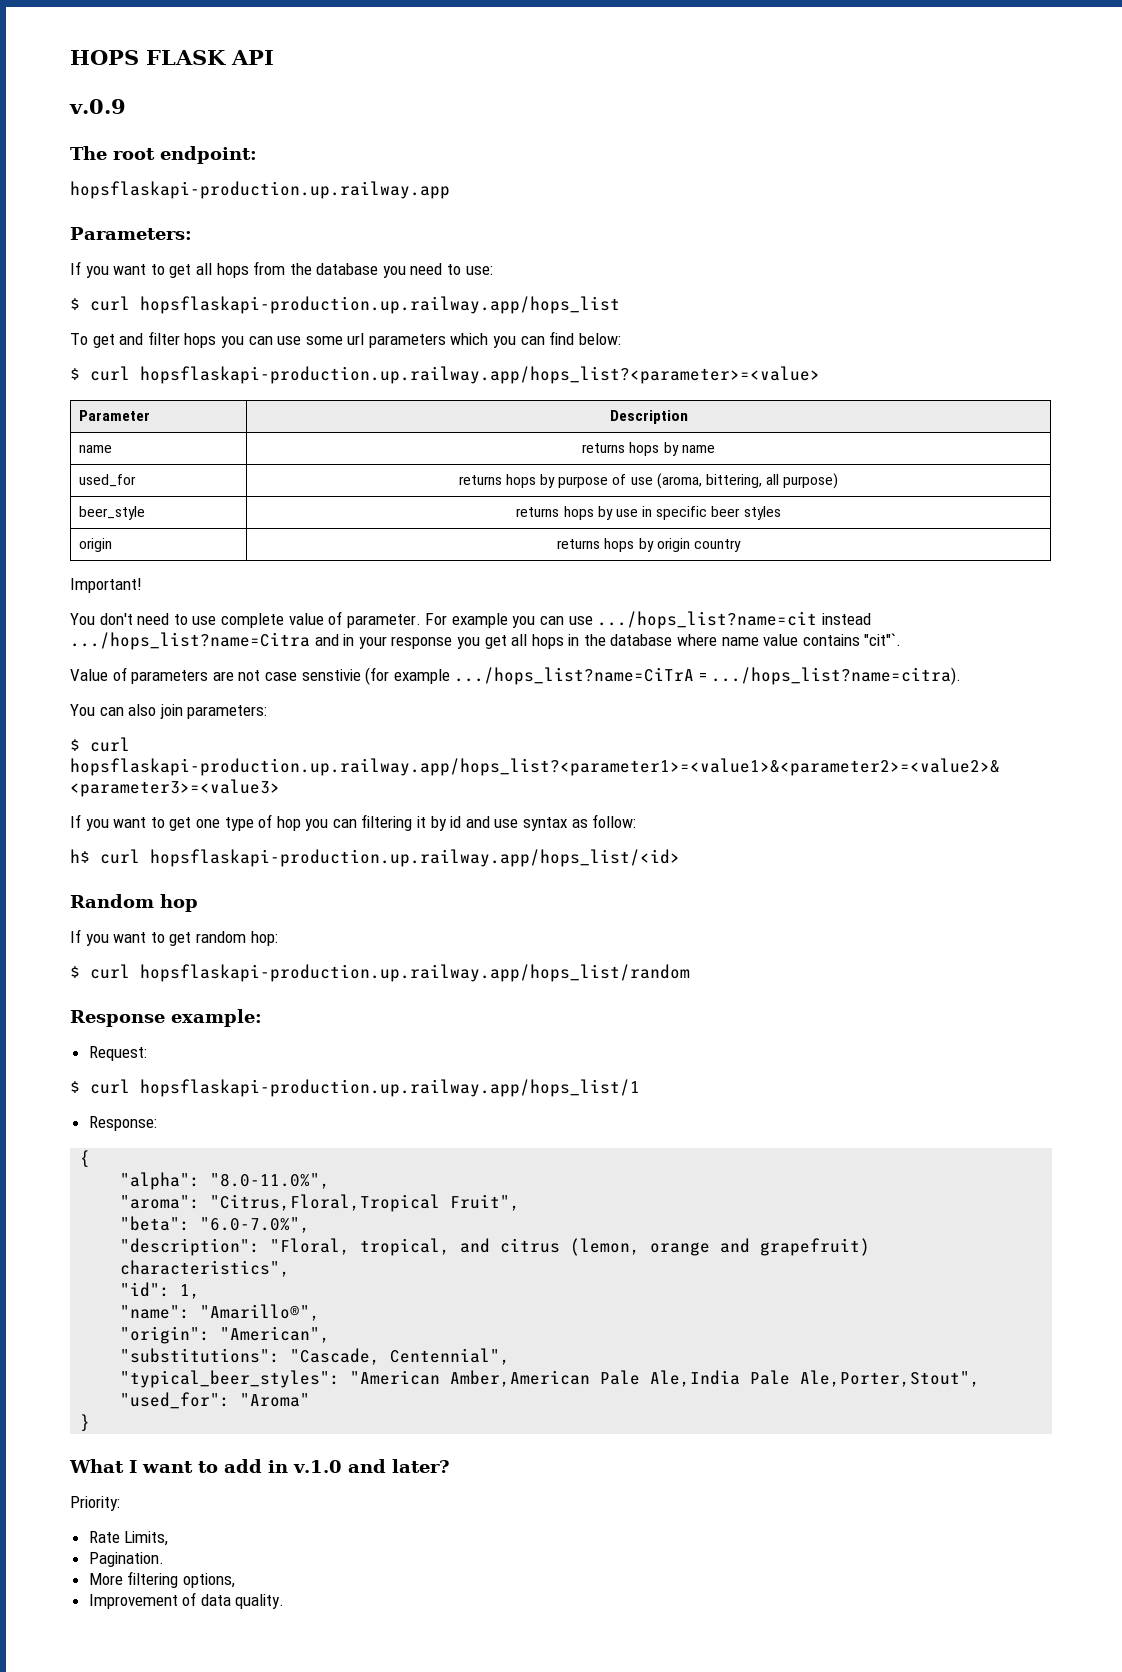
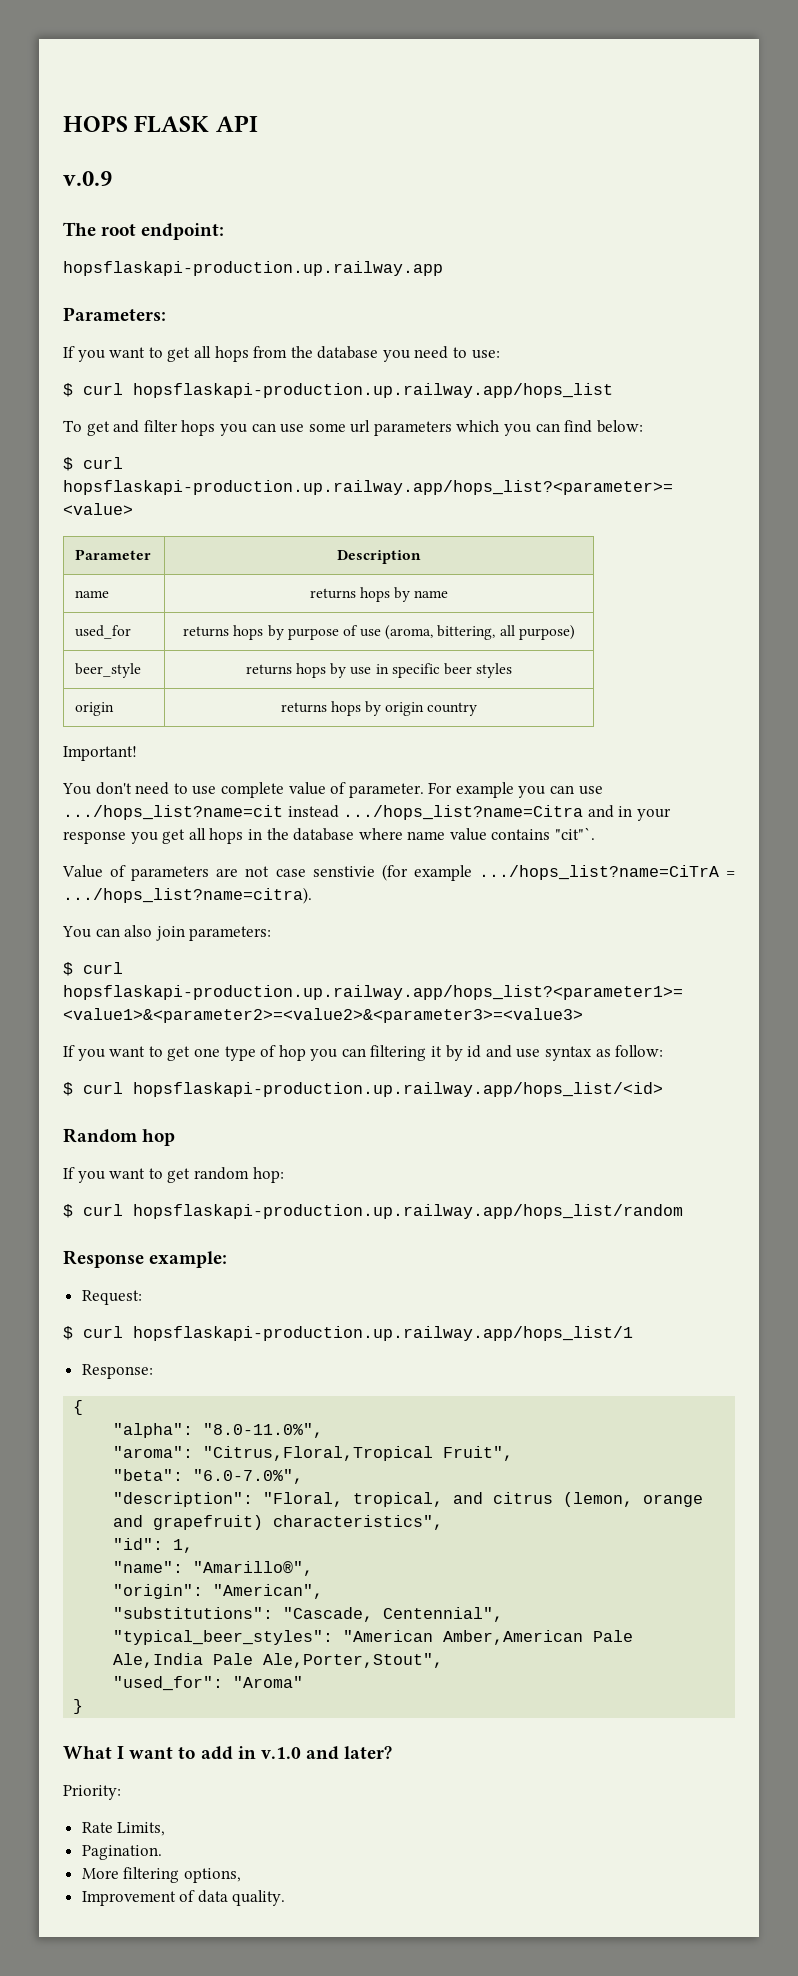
[70,849,90,863] h$ -> [63,1082,73,1096] $

